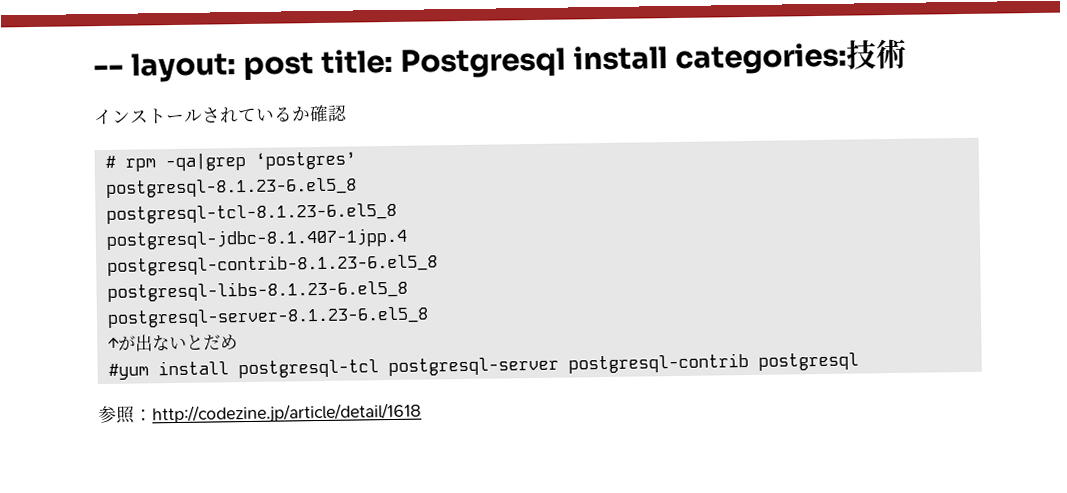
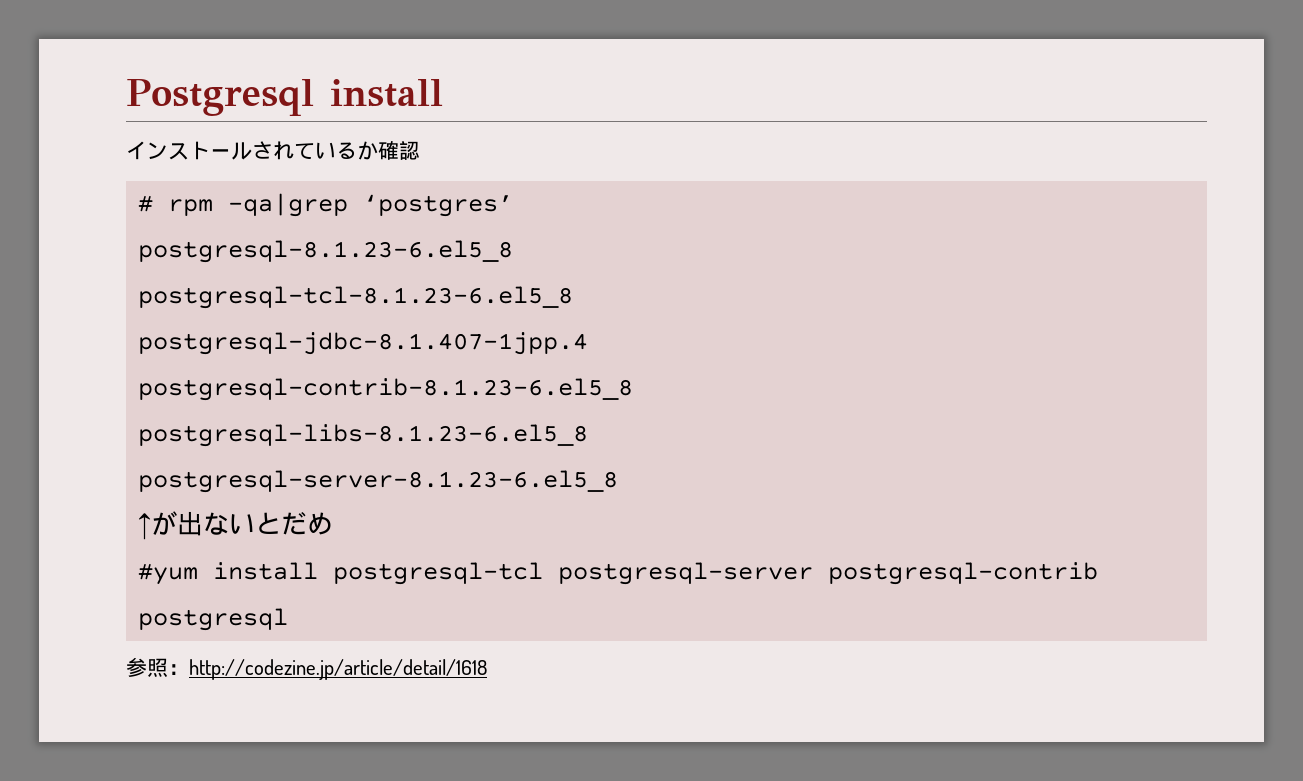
[93,48,393,83] -- layout: post title: -> (126, 97) none
[674,38,907,76] categories:技術 -> (443, 93) none

